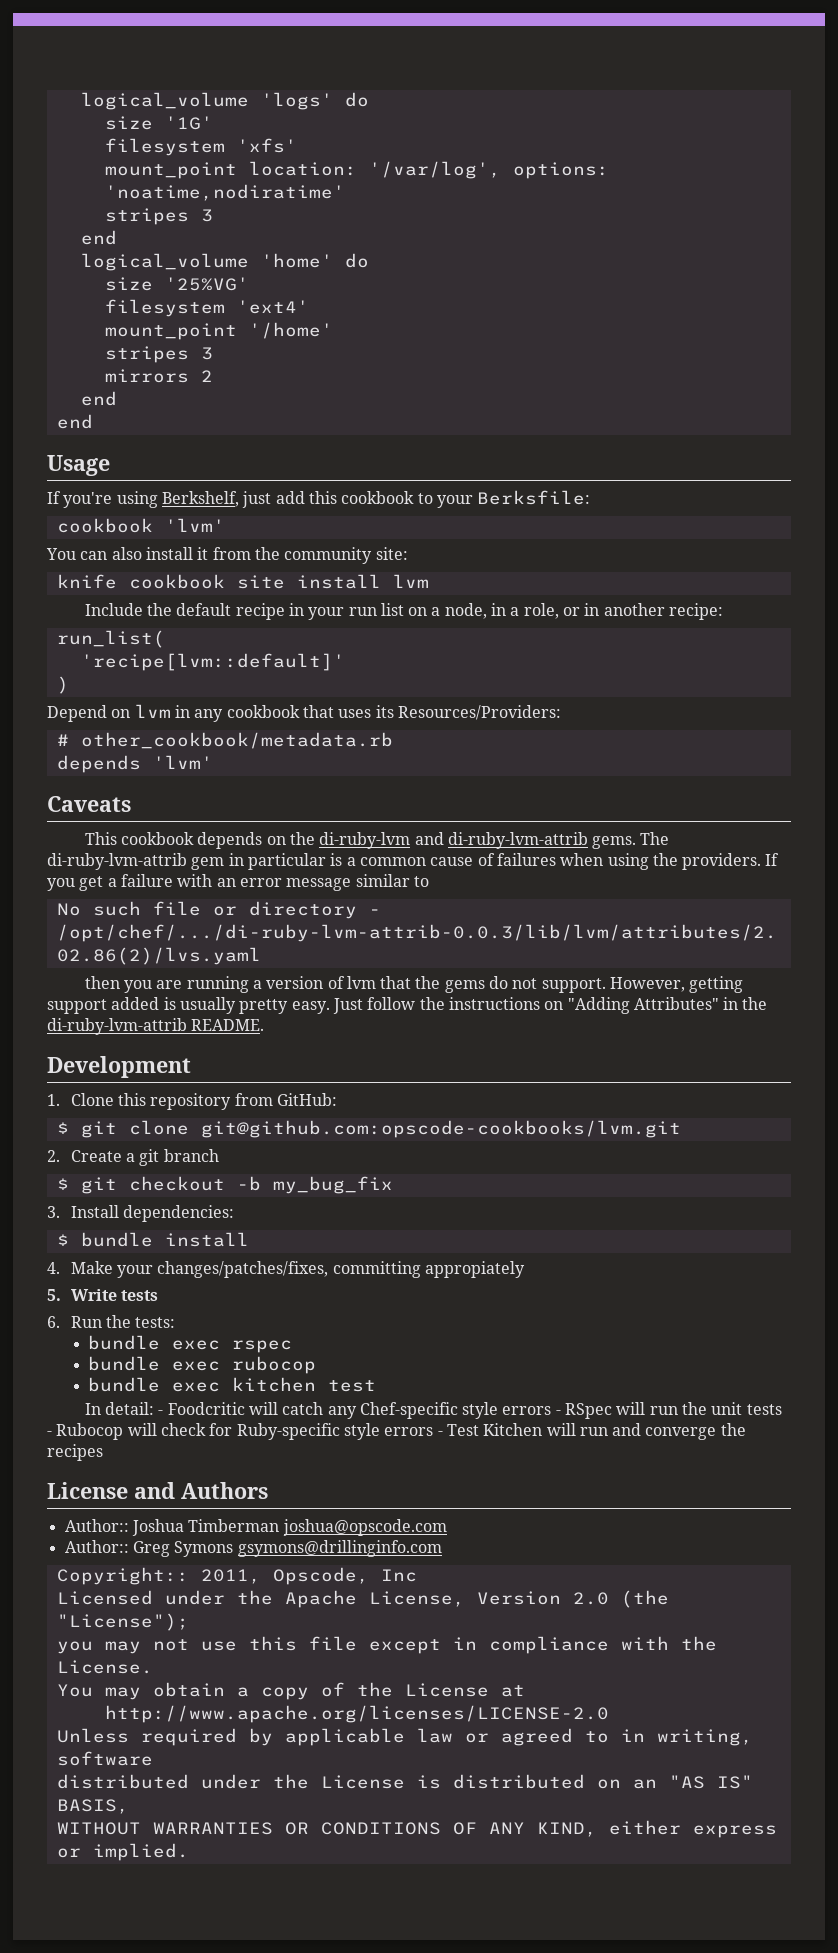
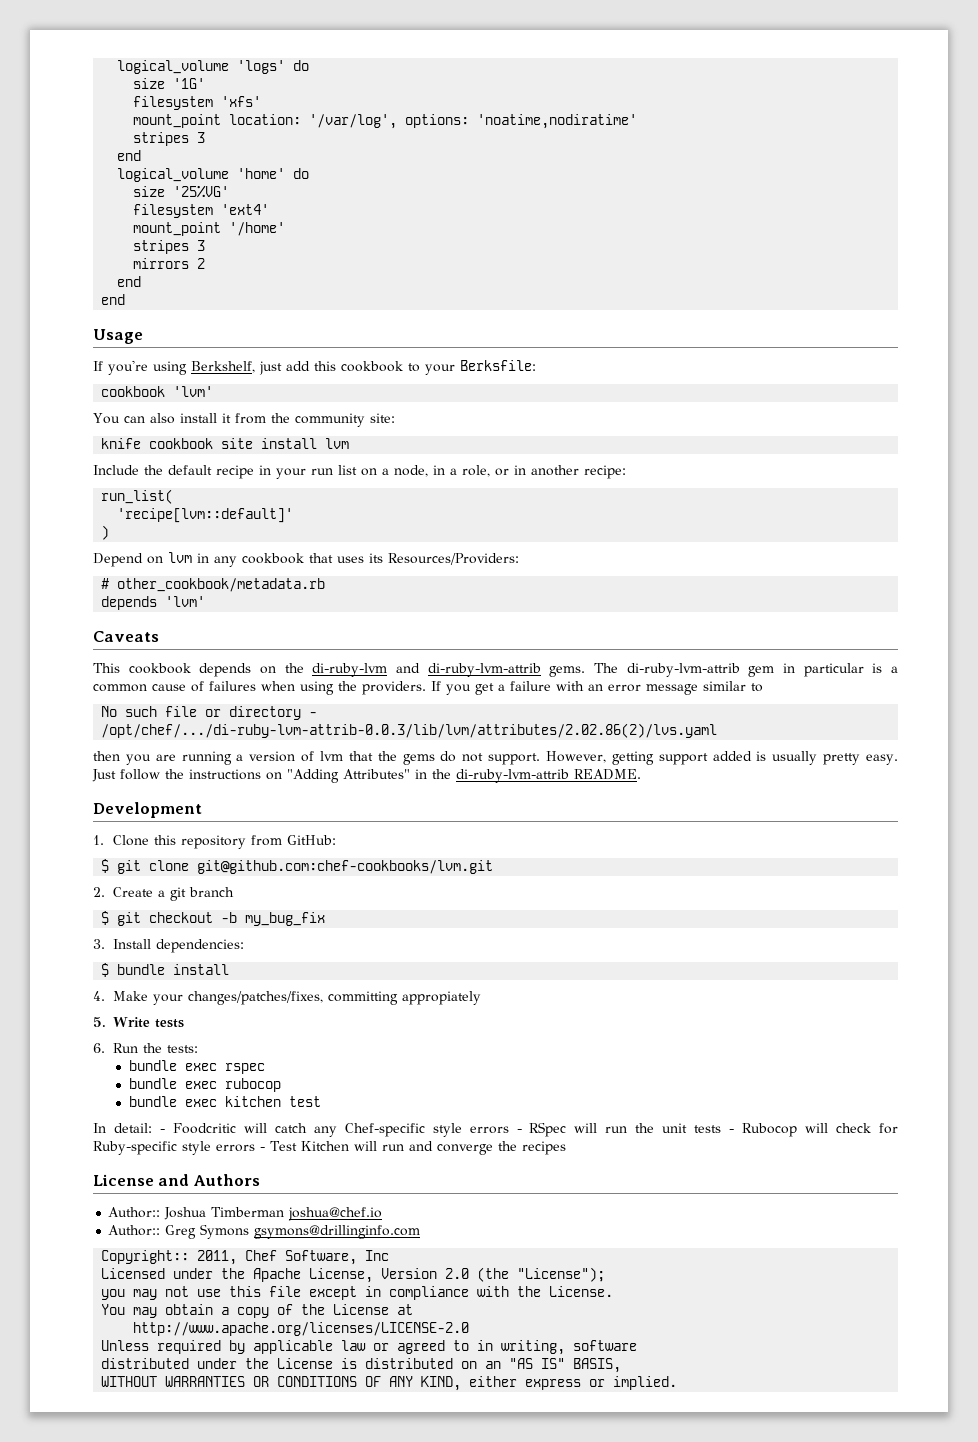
[200,1120,681,1138] git@github.com:opscode-cookbooks/lvm.git -> [197,860,494,874] git@github.com:chef-cookbooks/lvm.git
[282,1519,447,1536] joshua@opscode.com -> [288,1207,383,1221] joshua@chef.io
[272,1567,369,1585] Opscode, -> [245,1250,358,1265] Chef Software,

